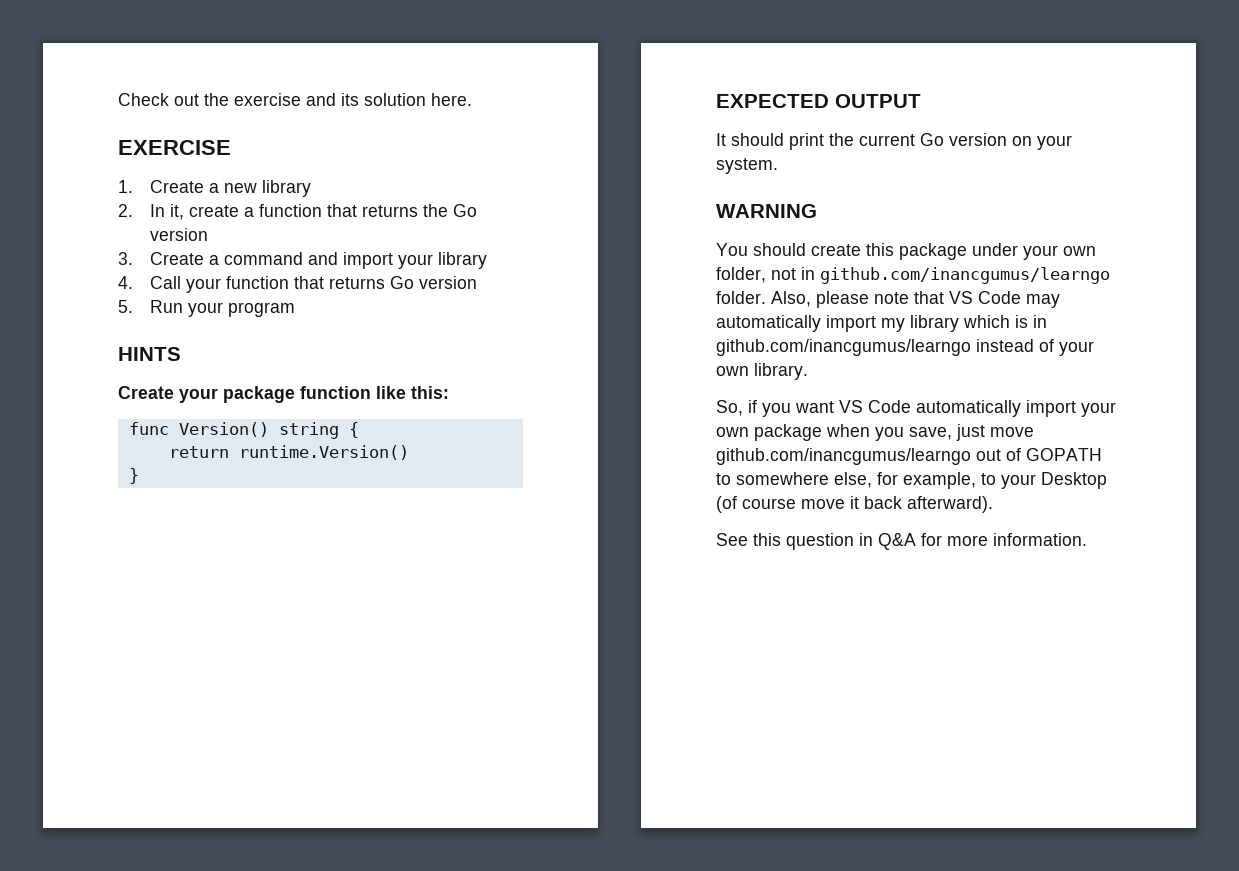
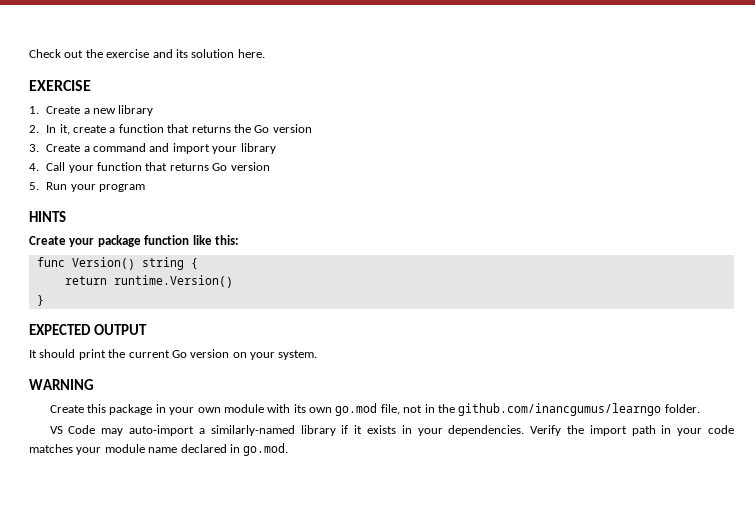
[716,243,861,256] You should create -> [49,405,84,413] Create
[972,243,1096,260] [716,267,766,283] under your own folder, -> [155,403,400,416] in your own module with its own go.mod file,
(815, 273) none -> [437,404,455,413] the
[771,291,1060,308] [716,315,1047,332] [716,339,1094,356] [716,363,808,380] [716,400,1116,417] [716,424,1034,441] [716,448,1102,465] [716,472,1107,489] [716,496,993,513] [716,533,1087,550] Also, please note that VS Code may automatically import my library which is in github.com/inancgumus/learngo instead of your own library. // So, if you want VS Code automatically import your own package when you save, just move github.com/inancgumus/learngo out of GOPATH to somewhere else, for example, to your Desktop (of course move it back afterward). // See this question in Q&A for more information. -> [49,425,734,436] [29,443,289,456] // VS Code may auto-import a similarly-named library if it exists in your dependencies. Verify the import path in your code matches your module name declared in go.mod.

